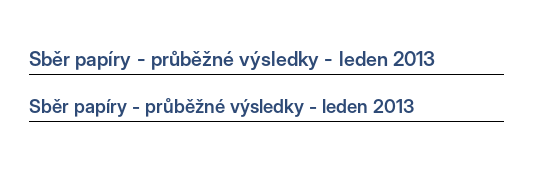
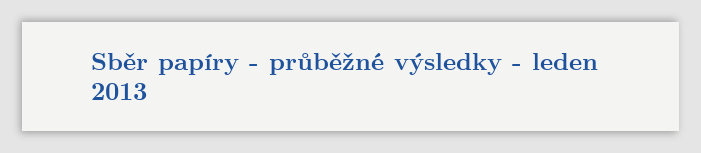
[29,50,435,70] [29,98,414,117] Sběr papíry - průběžné výsledky - leden 2013 // Sběr papíry - průběžné výsledky - leden 2013 -> [91,53,598,75] [91,83,147,100] Sběr papíry - průběžné výsledky - leden 2013

